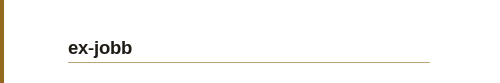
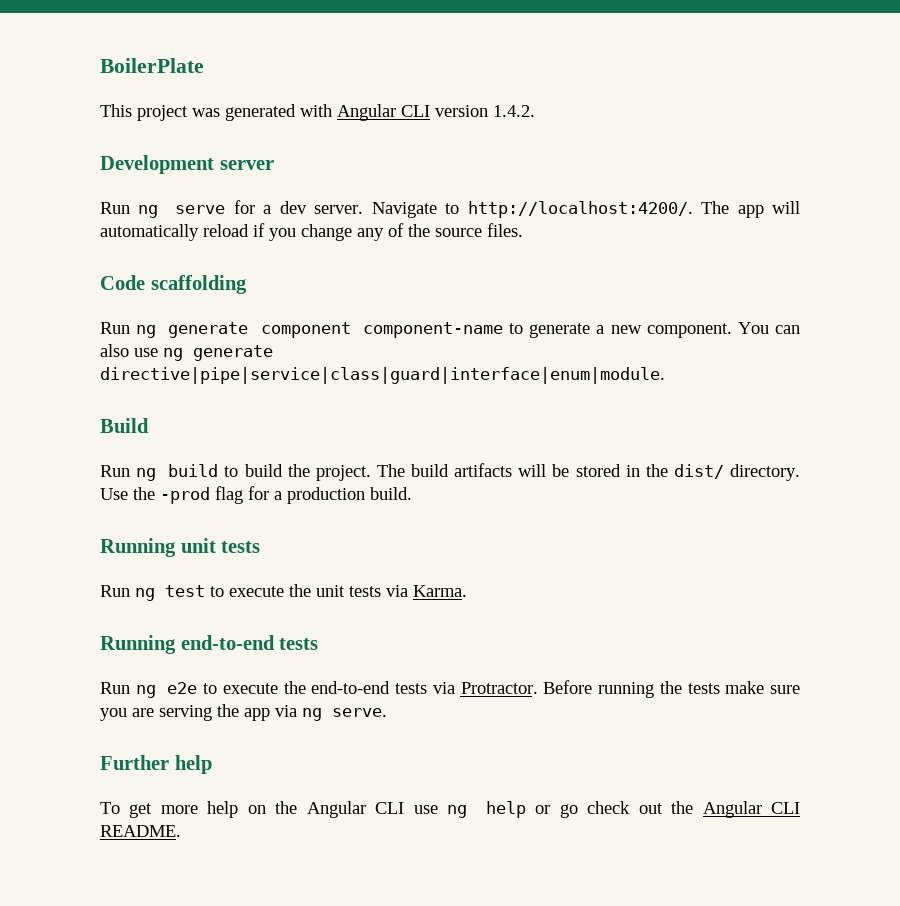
[68,41,132,58] ex-jobb -> [100,58,204,73] [100,104,535,121] [100,155,274,174] [100,200,800,218] [100,223,523,241] [100,275,247,294] [100,322,800,338] [100,344,273,361] [100,367,665,384] [100,418,149,433] [100,463,801,481] [100,486,412,504] [100,538,261,557] [100,584,467,601] [100,635,319,654] [100,680,800,698] [100,704,387,721] [100,755,212,774] [100,801,801,818] [100,825,181,837] BoilerPlate // This project was generated with Angular CLI version 1.4.2. // Development server // Run ng serve for a dev server. Navigate to http://localhost:4200/. The app will automatically reload if you change any of the source files. // Code scaffolding // Run ng generate component component-name to generate a new component. You can also use ng generate directive|pipe|service|class|guard|interface|enum|module. // Build // Run ng build to build the project. The build artifacts will be stored in the dist/ directory. Use the -prod flag for a production build. // Running unit tests // Run ng test to execute the unit tests via Karma. // Running end-to-end tests // Run ng e2e to execute the end-to-end tests via Protractor. Before running the tests make sure you are serving the app via ng serve. // Further help // To get more help on the Angular CLI use ng help or go check out the Angular CLI README.

